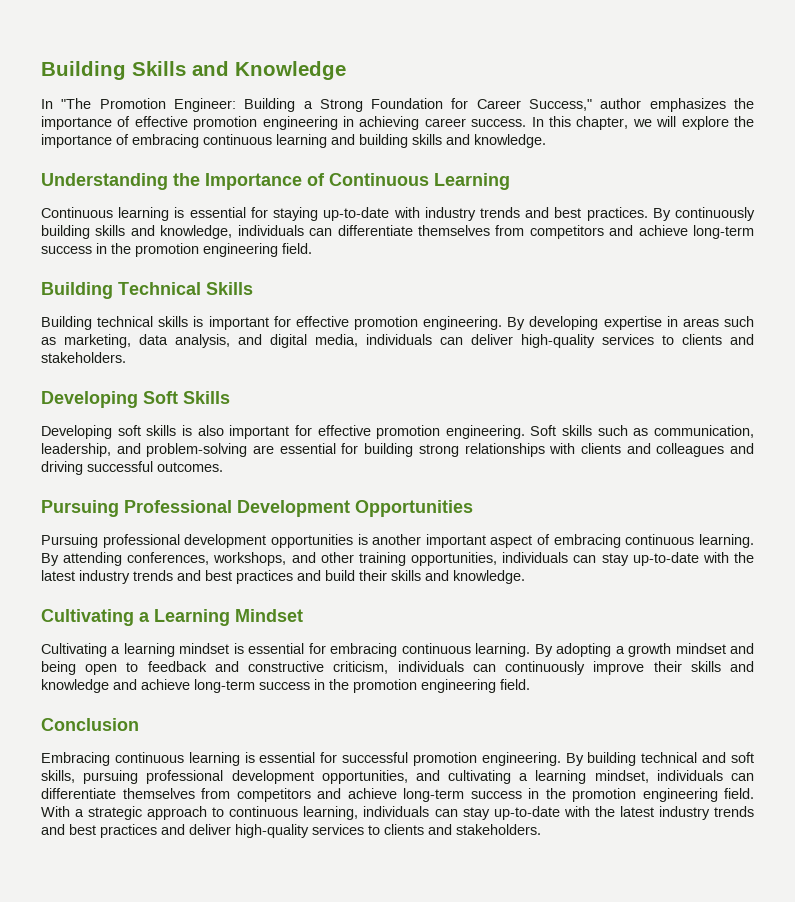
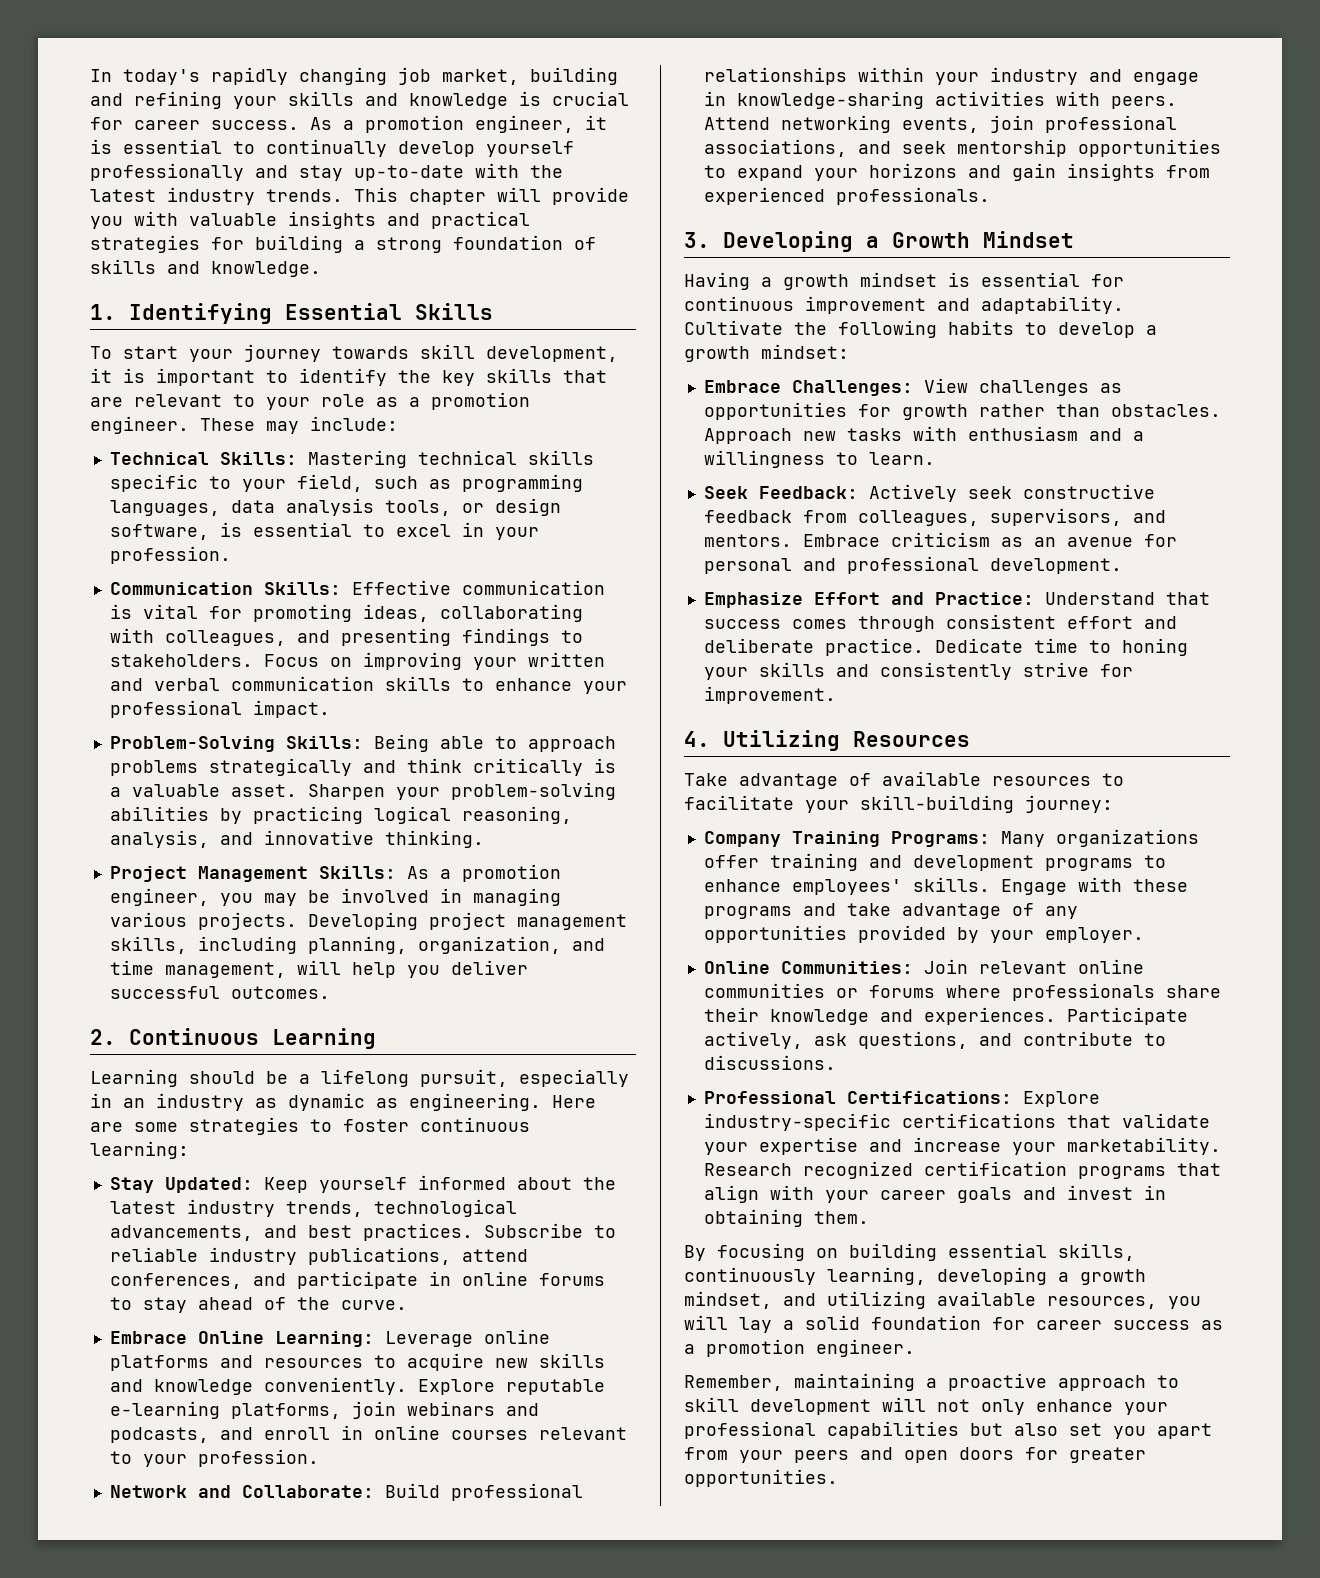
[41,61,346,80] [41,98,754,112] [41,116,754,130] [41,134,546,148] [41,173,510,190] [41,207,755,221] [41,225,754,239] [41,243,312,257] [41,282,253,299] [41,316,754,330] [41,334,754,348] [41,352,126,363] [41,391,230,408] [41,425,754,439] [41,443,754,457] [41,461,223,475] [41,500,473,517] [41,534,754,548] [41,552,755,566] [41,570,525,584] [41,609,303,626] [41,643,754,657] [41,661,755,675] [41,679,530,693] [41,718,139,731] [41,752,754,766] [41,770,754,784] [41,788,754,802] [41,806,755,820] [41,824,541,838] Building Skills and Knowledge // In "The Promotion Engineer: Building a Strong Foundation for Career Success," author emphasizes the importance of effective promotion engineering in achieving career success. In this chapter, we will explore the importance of embracing continuous learning and building skills and knowledge. // Understanding the Importance of Continuous Learning // Continuous learning is essential for staying up-to-date with industry trends and best practices. By continuously building skills and knowledge, individuals can differentiate themselves from competitors and achieve long-term success in the promotion engineering field. // Building Technical Skills // Building technical skills is important for effective promotion engineering. By developing expertise in areas such as marketing, data analysis, and digital media, individuals can deliver high-quality services to clients and stakeholders. // Developing Soft Skills // Developing soft skills is also important for effective promotion engineering. Soft skills such as communication, leadership, and problem-solving are essential for building strong relationships with clients and colleagues and driving successful outcomes. // Pursuing Professional Development Opportunities // Pursuing professional development opportunities is another important aspect of embracing continuous learning. By attending conferences, workshops, and other training opportunities, individuals can stay up-to-date with the latest industry trends and best practices and build their skills and knowledge. // Cultivating a Learning Mindset // Cultivating a learning mindset is essential for embracing continuous learning. By adopting a growth mindset and being open to feedback and constructive criticism, individuals can continuously improve their skills and knowledge and achieve long-term success in the promotion engineering field. // Conclusion // Embracing continuous learning is essential for successful promotion engineering. By building technical and soft skills, pursuing professional development opportunities, and cultivating a learning mindset, individuals can differentiate themselves from competitors and achieve long-term success in the promotion engineering field. With a strategic approach to continuous learning, individuals can stay up-to-date with the latest industry trends and best practices and deliver high-quality services to clients and stakeholders. -> [90,67,618,85] [90,91,629,109] [90,115,607,133] [90,139,574,157] [90,163,563,181] [90,187,629,205] [90,211,530,229] [90,235,596,253] [90,259,321,277] [90,303,493,324] [90,344,618,362] [90,368,607,386] [90,392,530,410] [90,416,398,434] [109,450,594,468] [109,474,583,492] [109,498,561,516] [109,522,539,540] [109,546,231,564] [109,580,605,595] [109,604,583,622] [109,628,583,646] [109,652,605,670] [109,676,627,694] [109,700,330,718] [109,734,616,752] [109,758,616,776] [109,782,616,800] [109,806,572,824] [109,830,484,848] [109,864,561,882] [109,888,561,906] [109,912,627,930] [109,936,605,954] [109,960,528,978] [109,986,330,999] [90,1028,376,1049] [90,1069,629,1087] [90,1093,596,1111] [90,1117,530,1135] [90,1141,189,1159] [109,1175,616,1193] [109,1199,517,1217] [109,1223,616,1241] [109,1247,528,1265] [109,1271,605,1289] [109,1297,407,1313] [109,1329,550,1347] [109,1353,605,1371] [109,1377,605,1395] [109,1401,539,1419] [109,1425,627,1443] [109,1449,319,1467] [109,1483,583,1501] [703,67,1199,85] [703,91,1177,109] [703,115,1177,133] [703,139,1221,157] [703,163,1210,181] [703,187,990,205] [684,231,1074,252] [684,272,1124,290] [684,296,1124,314] [684,320,1157,338] [684,344,849,362] [703,378,1122,396] [703,402,1221,420] [703,426,1144,444] [703,450,935,468] [703,484,1155,502] [703,508,1166,526] [703,532,1177,547] [703,556,1122,574] [703,592,1210,608] [703,614,1177,632] [703,638,1188,656] [703,662,1133,680] [703,686,836,704] [684,730,970,751] [684,771,1124,789] [684,795,1113,813] [703,829,1199,847] [703,853,1166,871] [703,877,1188,895] [703,903,1078,919] [703,925,1144,943] [703,959,1144,974] [703,983,1221,1001] [703,1007,1188,1025] [703,1031,1166,1049] [703,1055,836,1070] [703,1091,1100,1107] [703,1113,1210,1131] [703,1137,1221,1155] [703,1161,1221,1179] [703,1185,1166,1203] [703,1209,869,1227] [684,1243,1135,1261] [684,1267,1146,1285] [684,1291,1201,1309] [684,1315,1223,1333] [684,1339,915,1357] [684,1373,1179,1391] [684,1397,1168,1415] [684,1421,1212,1439] [684,1447,1146,1463] [684,1469,838,1487] In today's rapidly changing job market, building and refining your skills and knowledge is crucial for career success. As a promotion engineer, it is essential to continually develop yourself professionally and stay up-to-date with the latest industry trends. This chapter will provide you with valuable insights and practical strategies for building a strong foundation of skills and knowledge. // 1. Identifying Essential Skills // To start your journey towards skill development, it is important to identify the key skills that are relevant to your role as a promotion engineer. These may include: // Technical Skills: Mastering technical skills specific to your field, such as programming languages, data analysis tools, or design software, is essential to excel in your profession. // Communication Skills: Effective communication is vital for promoting ideas, collaborating with colleagues, and presenting findings to stakeholders. Focus on improving your written and verbal communication skills to enhance your professional impact. // Problem-Solving Skills: Being able to approach problems strategically and think critically is a valuable asset. Sharpen your problem-solving abilities by practicing logical reasoning, analysis, and innovative thinking. // Project Management Skills: As a promotion engineer, you may be involved in managing various projects. Developing project management skills, including planning, organization, and time management, will help you deliver successful outcomes. // 2. Continuous Learning // Learning should be a lifelong pursuit, especially in an industry as dynamic as engineering. Here are some strategies to foster continuous learning: // Stay Updated: Keep yourself informed about the latest industry trends, technological advancements, and best practices. Subscribe to reliable industry publications, attend conferences, and participate in online forums to stay ahead of the curve. // Embrace Online Learning: Leverage online platforms and resources to acquire new skills and knowledge conveniently. Explore reputable e-learning platforms, join webinars and podcasts, and enroll in online courses relevant to your profession. // Network and Collaborate: Build professional relationships within your industry and engage in knowledge-sharing activities with peers. Attend networking events, join professional associations, and seek mentorship opportunities to expand your horizons and gain insights from experienced professionals. // 3. Developing a Growth Mindset // Having a growth mindset is essential for continuous improvement and adaptability. Cultivate the following habits to develop a growth mindset: // Embrace Challenges: View challenges as opportunities for growth rather than obstacles. Approach new tasks with enthusiasm and a willingness to learn. // Seek Feedback: Actively seek constructive feedback from colleagues, supervisors, and mentors. Embrace criticism as an avenue for personal and professional development. // Emphasize Effort and Practice: Understand that success comes through consistent effort and deliberate practice. Dedicate time to honing your skills and consistently strive for improvement. // 4. Utilizing Resources // Take advantage of available resources to facilitate your skill-building journey: // Company Training Programs: Many organizations offer training and development programs to enhance employees' skills. Engage with these programs and take advantage of any opportunities provided by your employer. // Online Communities: Join relevant online communities or forums where professionals share their knowledge and experiences. Participate actively, ask questions, and contribute to discussions. // Professional Certifications: Explore industry-specific certifications that validate your expertise and increase your marketability. Research recognized certification programs that align with your career goals and invest in obtaining them. // By focusing on building essential skills, continuously learning, developing a growth mindset, and utilizing available resources, you will lay a solid foundation for career success as a promotion engineer. // Remember, maintaining a proactive approach to skill development will not only enhance your professional capabilities but also set you apart from your peers and open doors for greater opportunities.

